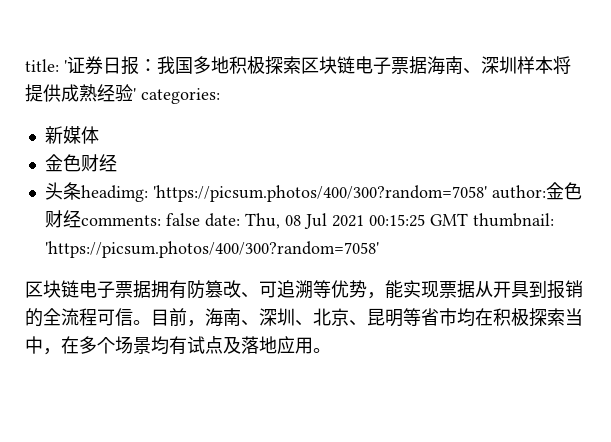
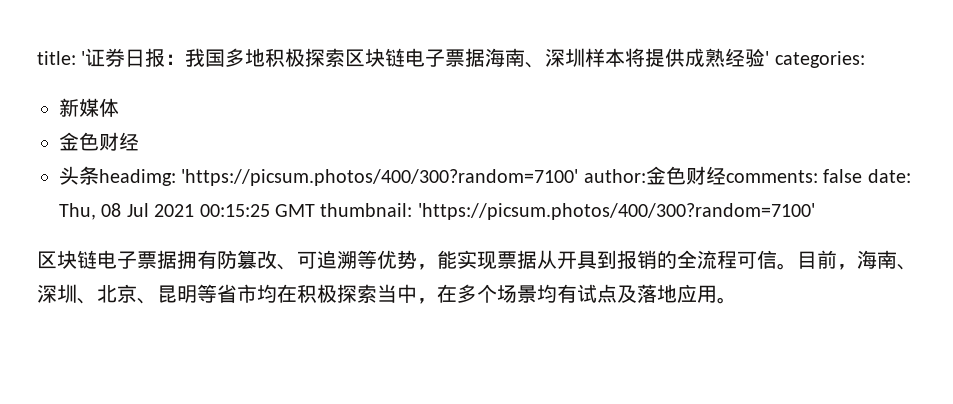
[152,185,487,202] 'https://picsum.photos/400/300?random=7058' -> [181,169,579,186] 'https://picsum.photos/400/300?random=7100'
[44,241,379,258] 'https://picsum.photos/400/300?random=7058' -> [417,203,815,220] 'https://picsum.photos/400/300?random=7100'

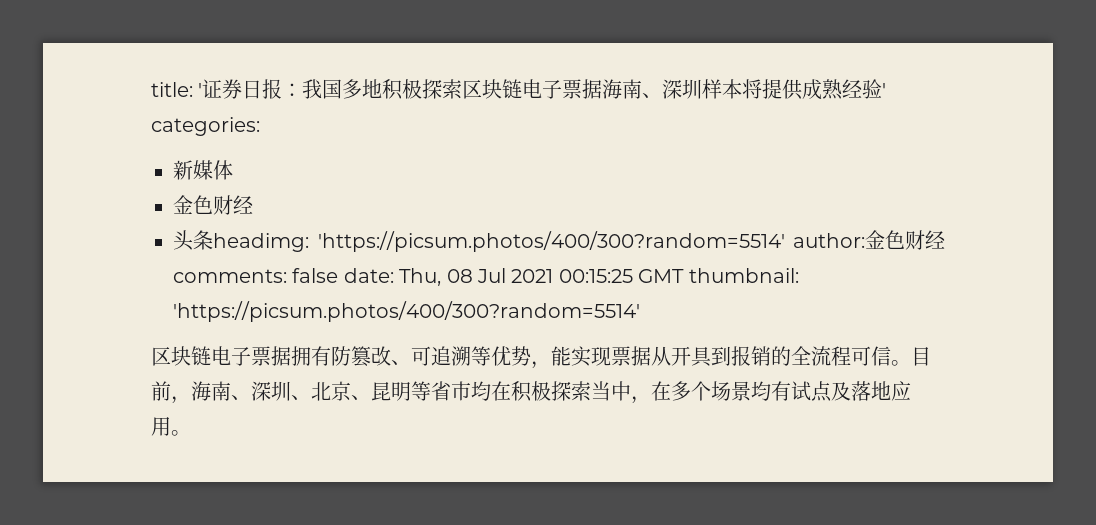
[181,169,579,186] 'https://picsum.photos/400/300?random=7100' -> [317,231,785,252] 'https://picsum.photos/400/300?random=5514'
[417,203,815,220] 'https://picsum.photos/400/300?random=7100' -> [173,301,640,322] 'https://picsum.photos/400/300?random=5514'

